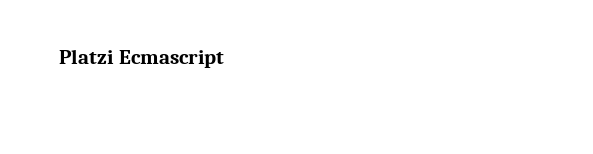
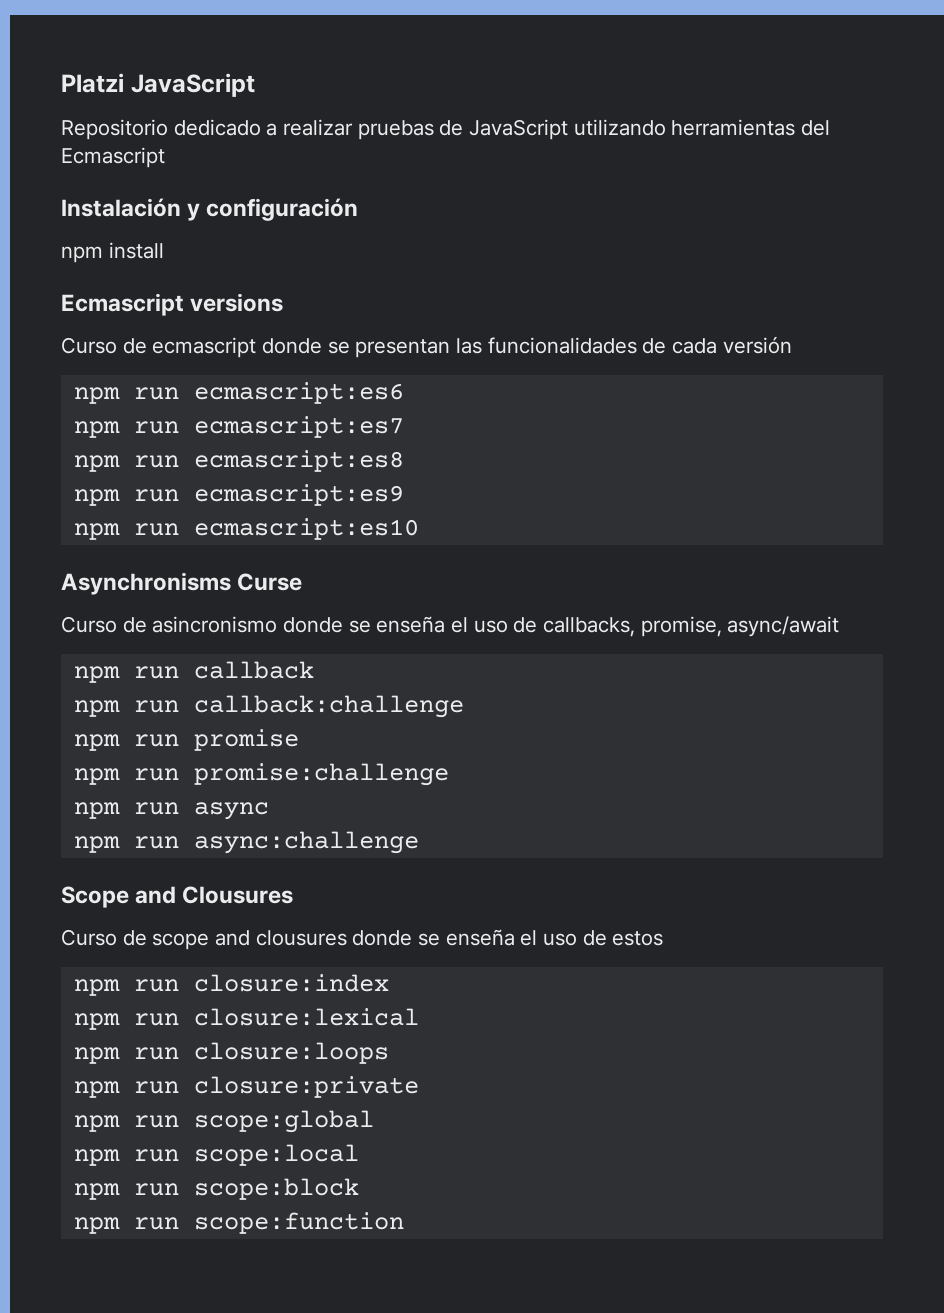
[118,50,224,68] Ecmascript -> [130,73,255,97] [61,119,831,140] [61,147,165,168] [61,198,359,221] [61,242,164,263] [61,293,284,316] [61,336,792,358] [73,382,404,404] [73,416,404,438] [73,450,404,472] [73,484,404,506] [73,518,419,540] [61,572,303,595] [61,616,840,637] [73,661,314,683] [73,695,464,718] [73,729,299,751] [73,763,449,786] [73,802,269,820] [73,831,419,854] [61,886,294,908] [61,929,664,950] [73,974,389,996] [73,1008,419,1030] [73,1042,389,1064] [73,1076,419,1098] [73,1110,374,1133] [73,1144,359,1166] [73,1178,359,1200] [73,1212,404,1234] JavaScript // Repositorio dedicado a realizar pruebas de JavaScript utilizando herramientas del Ecmascript // Instalación y configuración // npm install // Ecmascript versions // Curso de ecmascript donde se presentan las funcionalidades de cada versión // npm run ecmascript:es6 // npm run ecmascript:es7 // npm run ecmascript:es8 // npm run ecmascript:es9 // npm run ecmascript:es10 // Asynchronisms Curse // Curso de asincronismo donde se enseña el uso de callbacks, promise, async/await // npm run callback // npm run callback:challenge // npm run promise // npm run promise:challenge // npm run async // npm run async:challenge // Scope and Clousures // Curso de scope and clousures donde se enseña el uso de estos // npm run closure:index // npm run closure:lexical // npm run closure:loops // npm run closure:private // npm run scope:global // npm run scope:local // npm run scope:block // npm run scope:function

